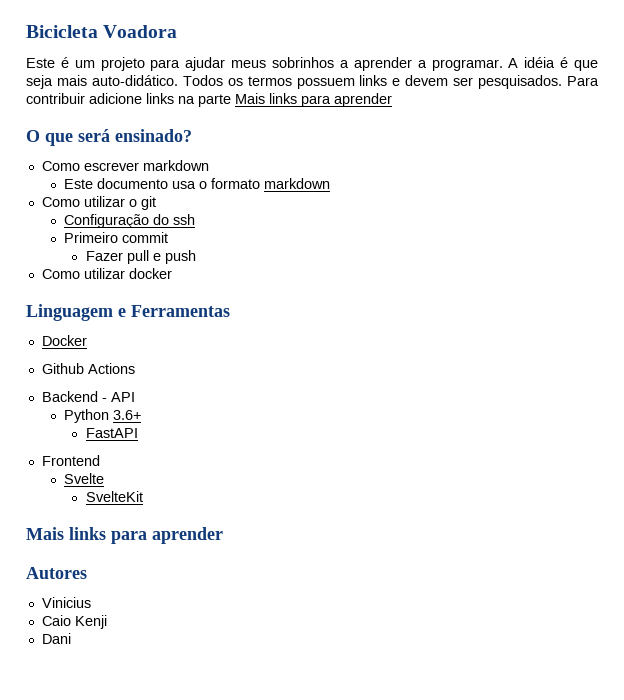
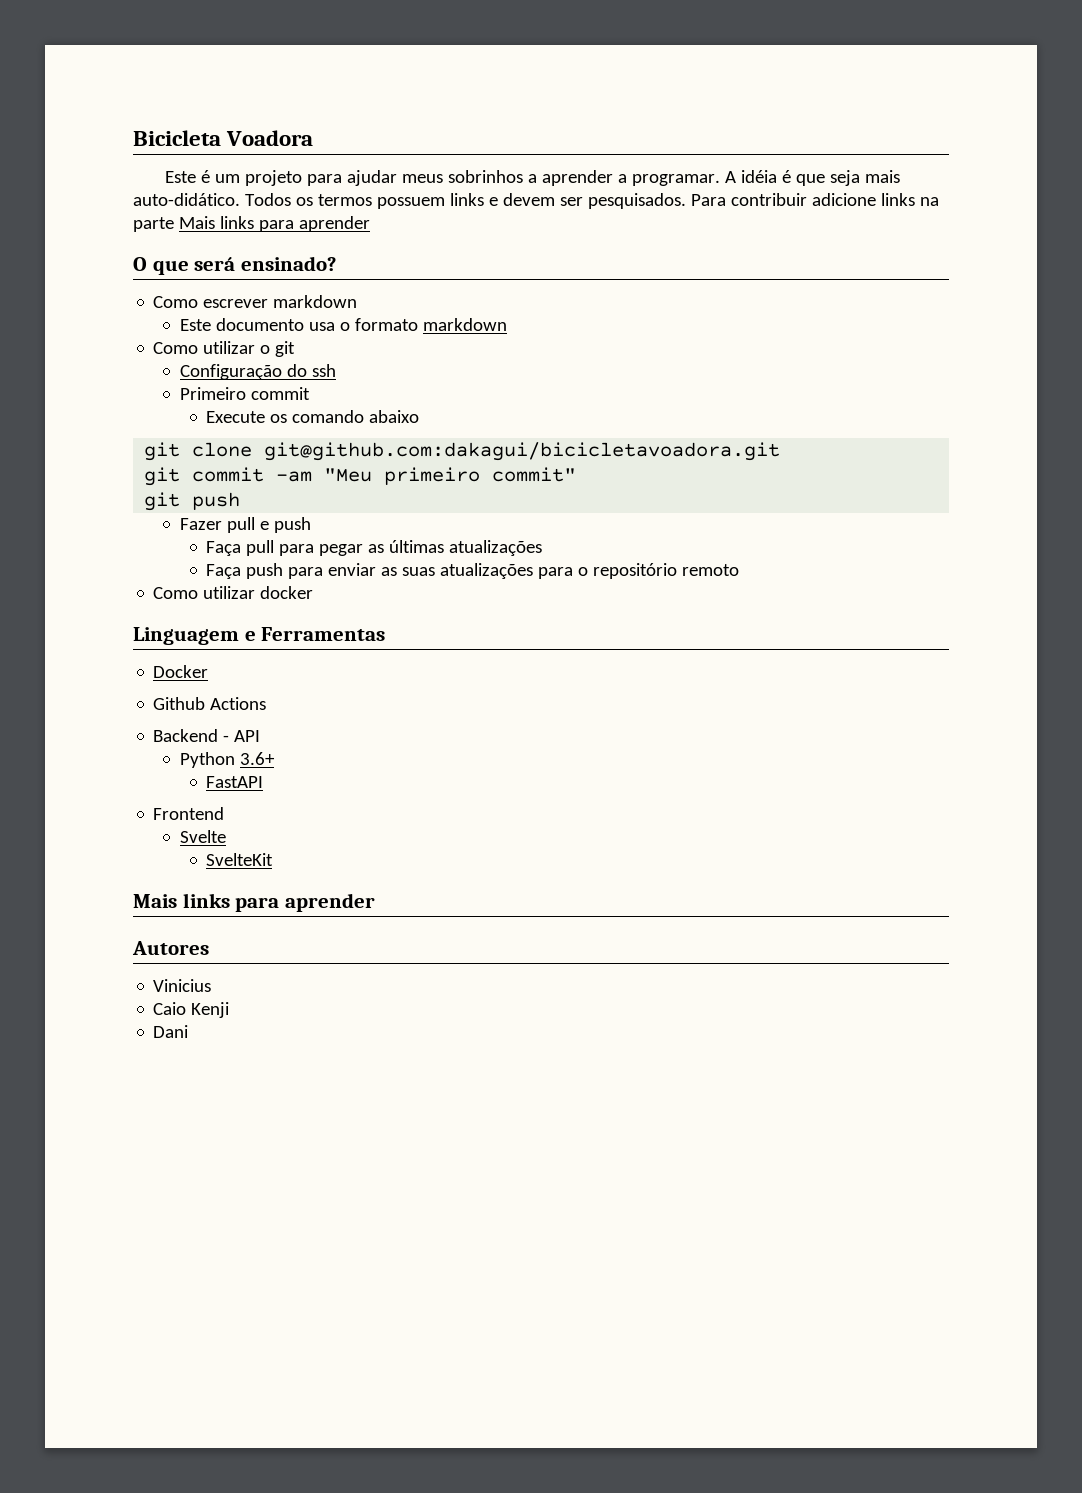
[85,250,196,264] Fazer pull e push -> [206,410,420,423] [144,442,781,461] [144,467,577,486] [144,492,241,511] [179,517,311,533] [206,540,543,556] [206,563,740,579] Execute os comando abaixo // git clone git@github.com:dakagui/bicicletavoadora.git // git commit -am "Meu primeiro commit" // git push // Fazer pull e push // Faça pull para pegar as últimas atualizações // Faça push para enviar as suas atualizações para o repositório remoto

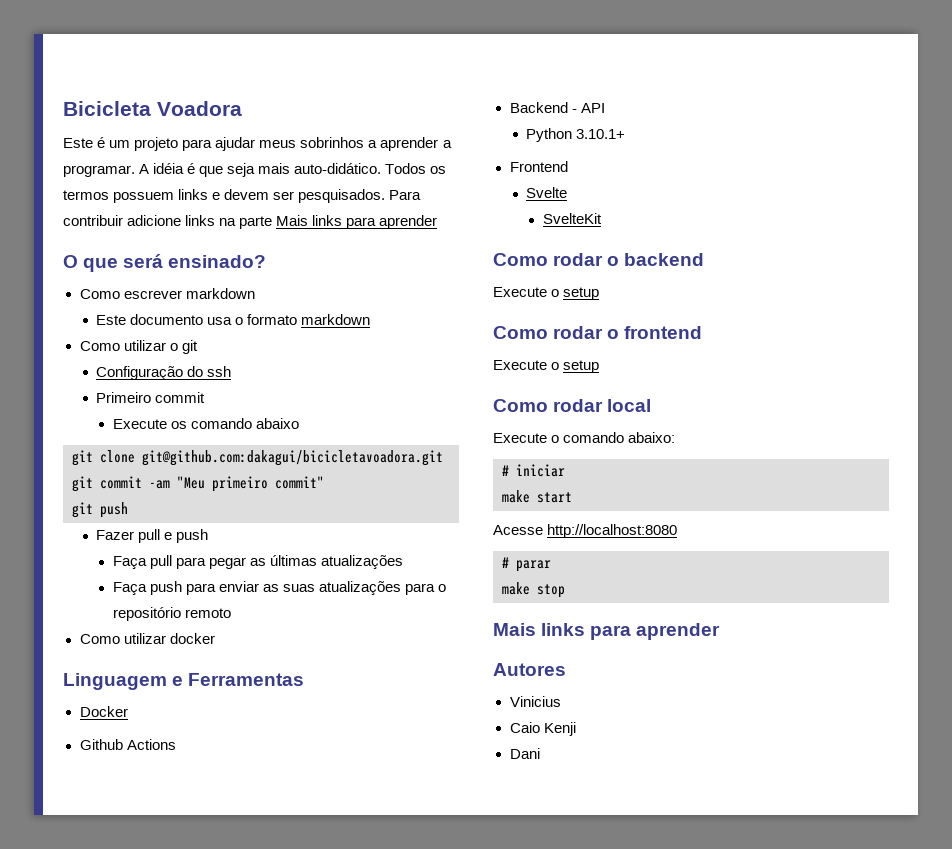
[239,752,275,765] [206,776,264,788] 3.6+ // FastAPI -> [576,129,626,139] 3.10.1+
(274, 859) none -> [493,253,705,266] [493,287,600,300] [493,326,703,339] [493,360,600,373] [493,399,652,412] [493,432,676,443] [502,464,565,477] [502,490,572,503] [493,524,678,538] [502,557,551,572] [502,582,565,598] // Como rodar o backend // Execute o setup // Como rodar o frontend // Execute o setup // Como rodar local // Execute o comando abaixo: // # iniciar // make start // Acesse http://localhost:8080 // # parar // make stop

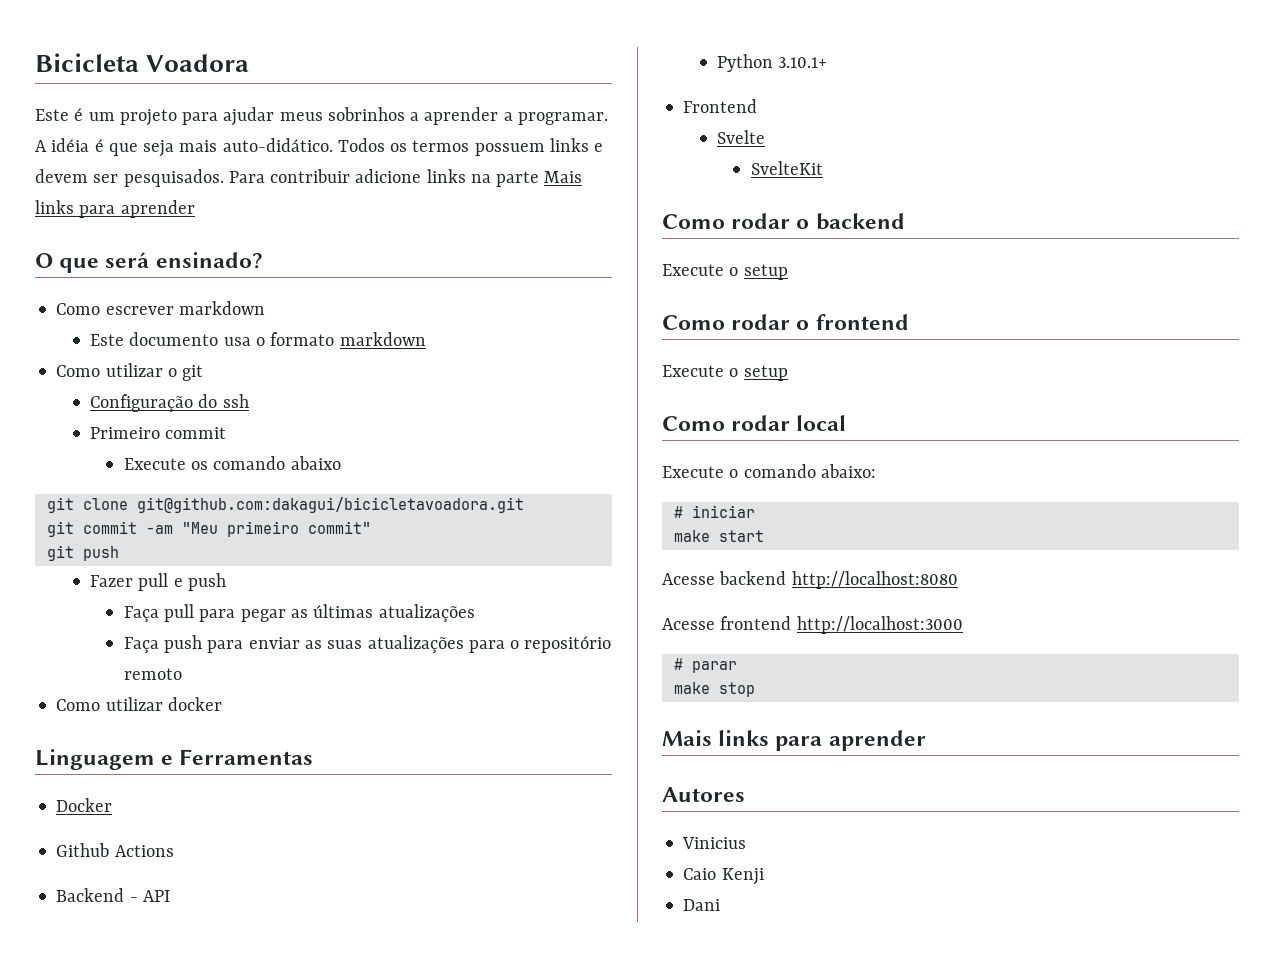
(543, 530) none -> [719,571,787,585] backend
(678, 531) none -> [662,616,963,634] // Acesse frontend http://localhost:3000

